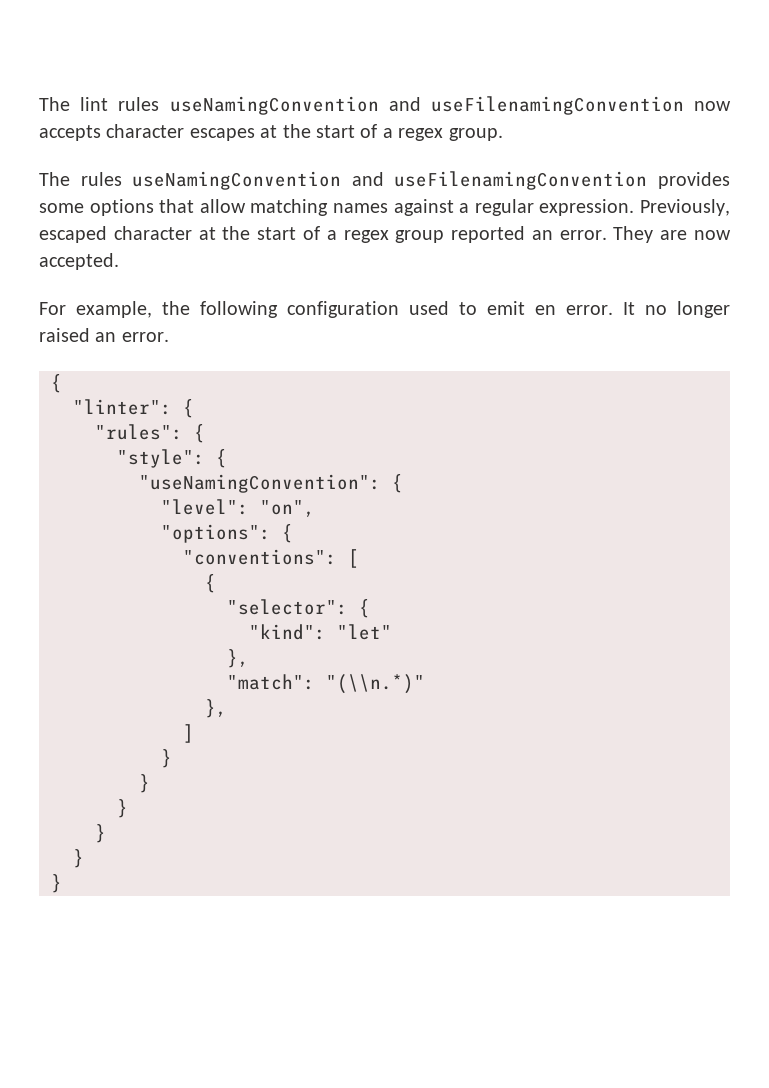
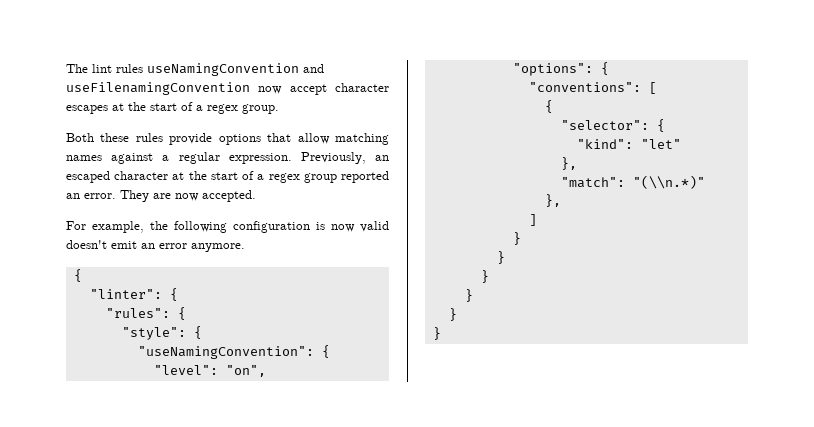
[39,125,101,141] accepts -> [289,84,327,95] accept
[39,171,731,190] [39,203,84,213] The rules useNamingConvention and useFilenamingConvention provides some -> [66,133,213,145] Both these rules provide
(731, 207) none -> [375,155,389,161] an
[409,301,730,318] [39,328,169,342] used to emit en error. It no longer raised an error. -> [316,221,389,232] [66,240,245,252] is now valid doesn't emit an error anymore.

